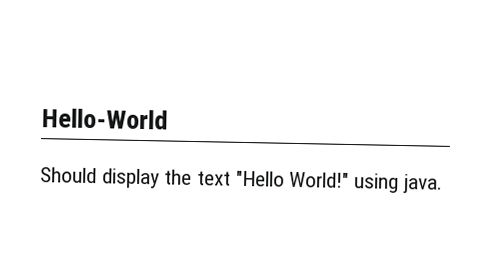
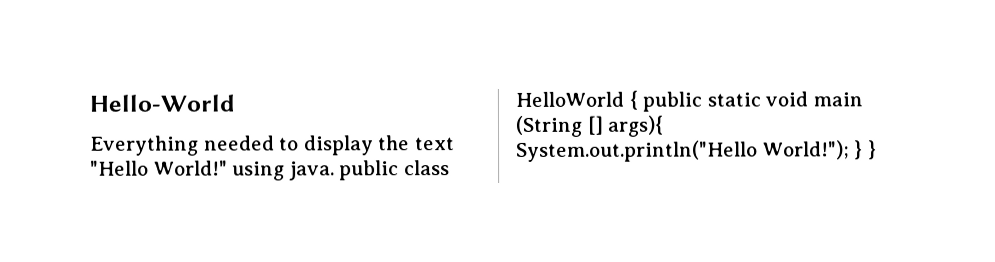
[40,167,97,184] Should -> [90,135,300,156] Everything needed to
(443, 184) none -> [339,160,450,181] [515,90,863,112] [515,115,665,137] [516,140,877,162] public class HelloWorld { public static void main (String [] args){ System.out.println("Hello World!"); } }

